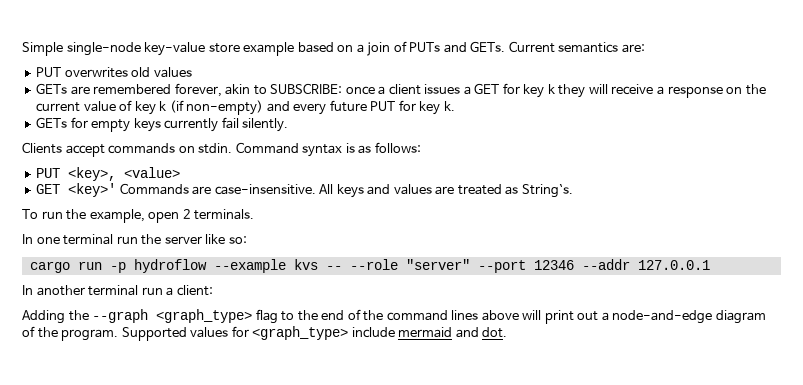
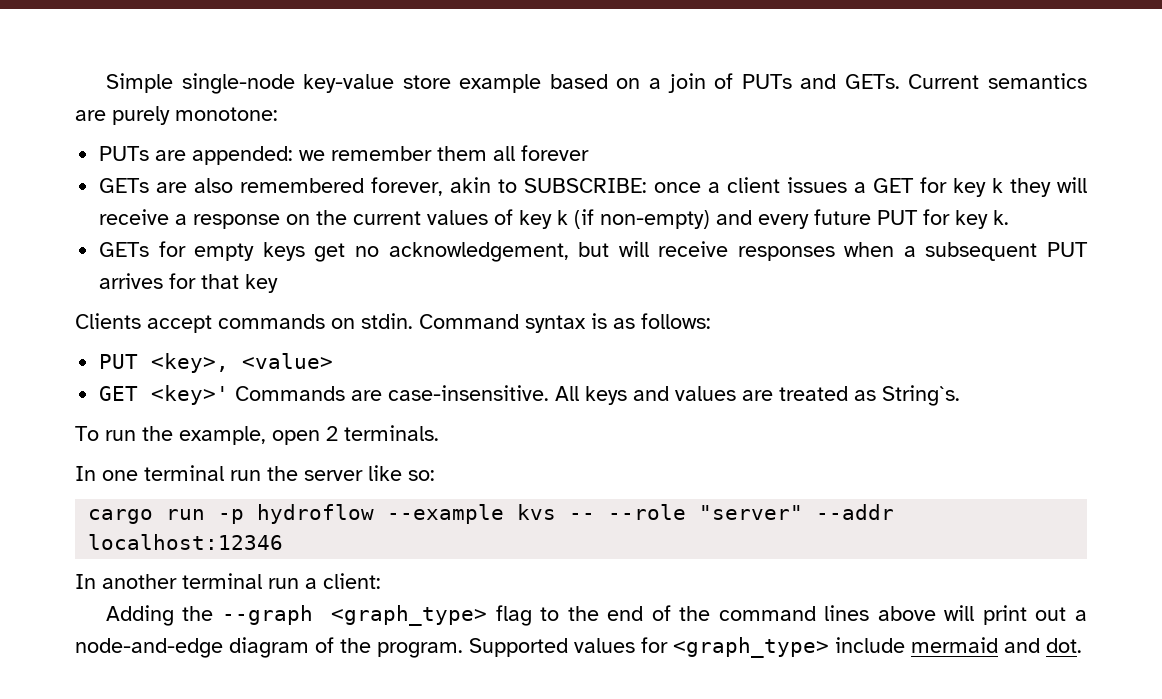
[621,44,645,53] [36,67,192,78] are: // PUT overwrites old values -> [75,106,278,125] [99,145,590,165] are purely monotone: // PUTs are appended: we remember them all forever
(90, 90) none -> [194,178,234,193] also
[83,101,116,112] value -> [427,210,489,225] values
[164,117,289,132] currently fail silently. -> [314,241,1088,262] [99,273,279,293] get no acknowledgement, but will receive responses when a subsequent PUT arrives for that key
[477,259,710,273] --port 12346 --addr 127.0.0.1 -> [816,504,895,520] [88,534,284,550] --addr localhost:12346

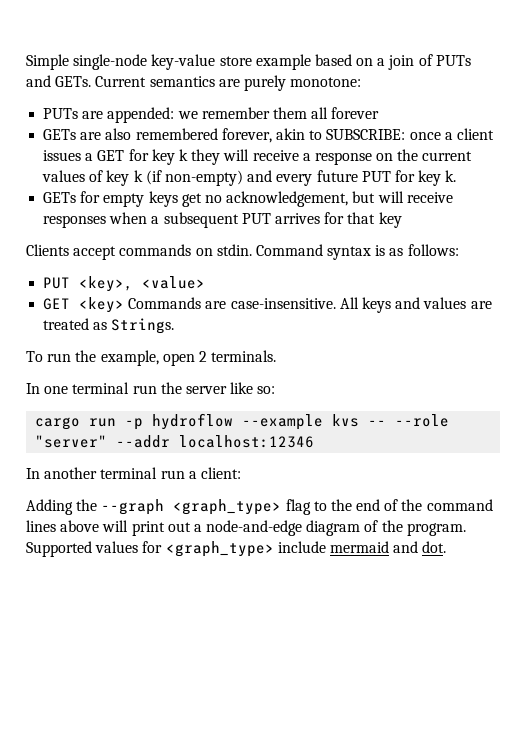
[151,385,230,405] <key>' -> [79,297,125,313] <key>
[882,385,961,406] String`s. -> [111,318,175,334] Strings.

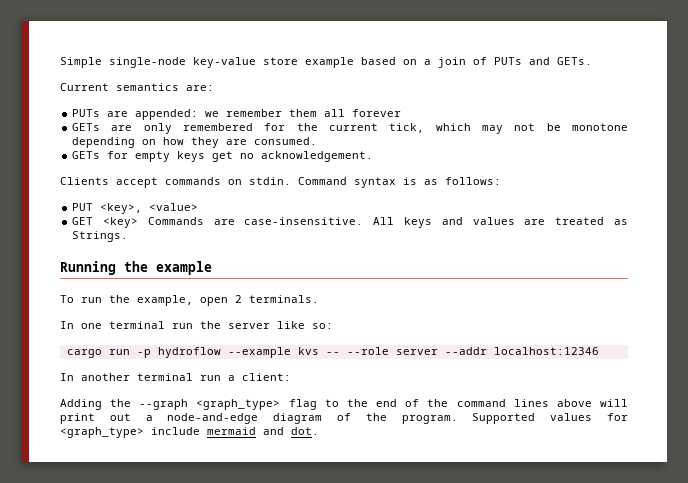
(92, 81) none -> (592, 61) //
[218,75,362,91] are purely monotone: -> [186,85,214,91] are:
[105,128,494,143] [43,149,473,165] [42,170,457,186] also remembered forever, akin to SUBSCRIBE: once a client issues a GET for key k they will receive a response on the current values of key k (if non-empty) and every future PUT for key k. -> [143,123,628,134] [72,137,318,148] only remembered for the current tick, which may not be monotone depending on how they are consumed.
[226,191,453,207] [43,212,402,228] acknowledgement, but will receive responses when a subsequent PUT arrives for that key -> [261,151,374,162] acknowledgement.
(175, 326) none -> [60,261,212,275] // Running the example
[35,435,108,448] "server" -> [395,349,438,355] server

